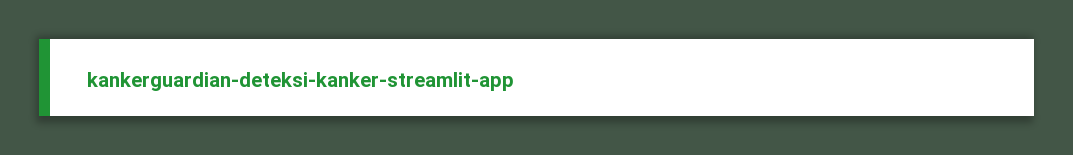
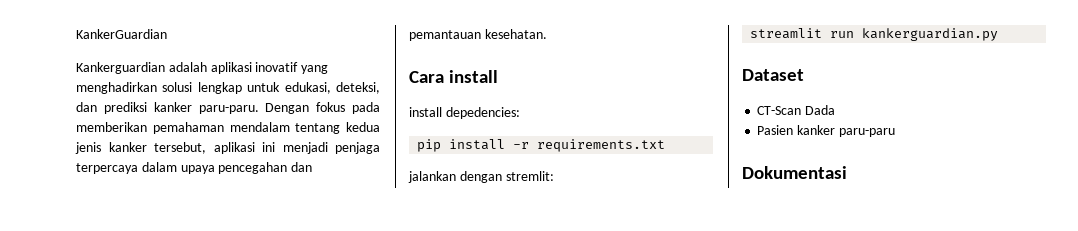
[87,72,514,91] kankerguardian-deteksi-kanker-streamlit-app -> [76,29,167,39] [76,62,329,74] [76,82,380,94] [76,102,380,114] [76,122,380,134] [75,142,380,154] [76,162,313,174] [409,29,547,41] [409,70,499,83] [409,107,520,119] [417,139,666,152] [408,171,554,183] [750,28,999,41] [742,69,804,81] [757,105,836,115] [757,125,895,137] [742,166,847,179] KankerGuardian // Kankerguardian adalah aplikasi inovatif yang menghadirkan solusi lengkap untuk edukasi, deteksi, dan prediksi kanker paru-paru. Dengan fokus pada memberikan pemahaman mendalam tentang kedua jenis kanker tersebut, aplikasi ini menjadi penjaga terpercaya dalam upaya pencegahan dan pemantauan kesehatan. // Cara install // install depedencies: // pip install -r requirements.txt // jalankan dengan stremlit: // streamlit run kankerguardian.py // Dataset // CT-Scan Dada // Pasien kanker paru-paru // Dokumentasi

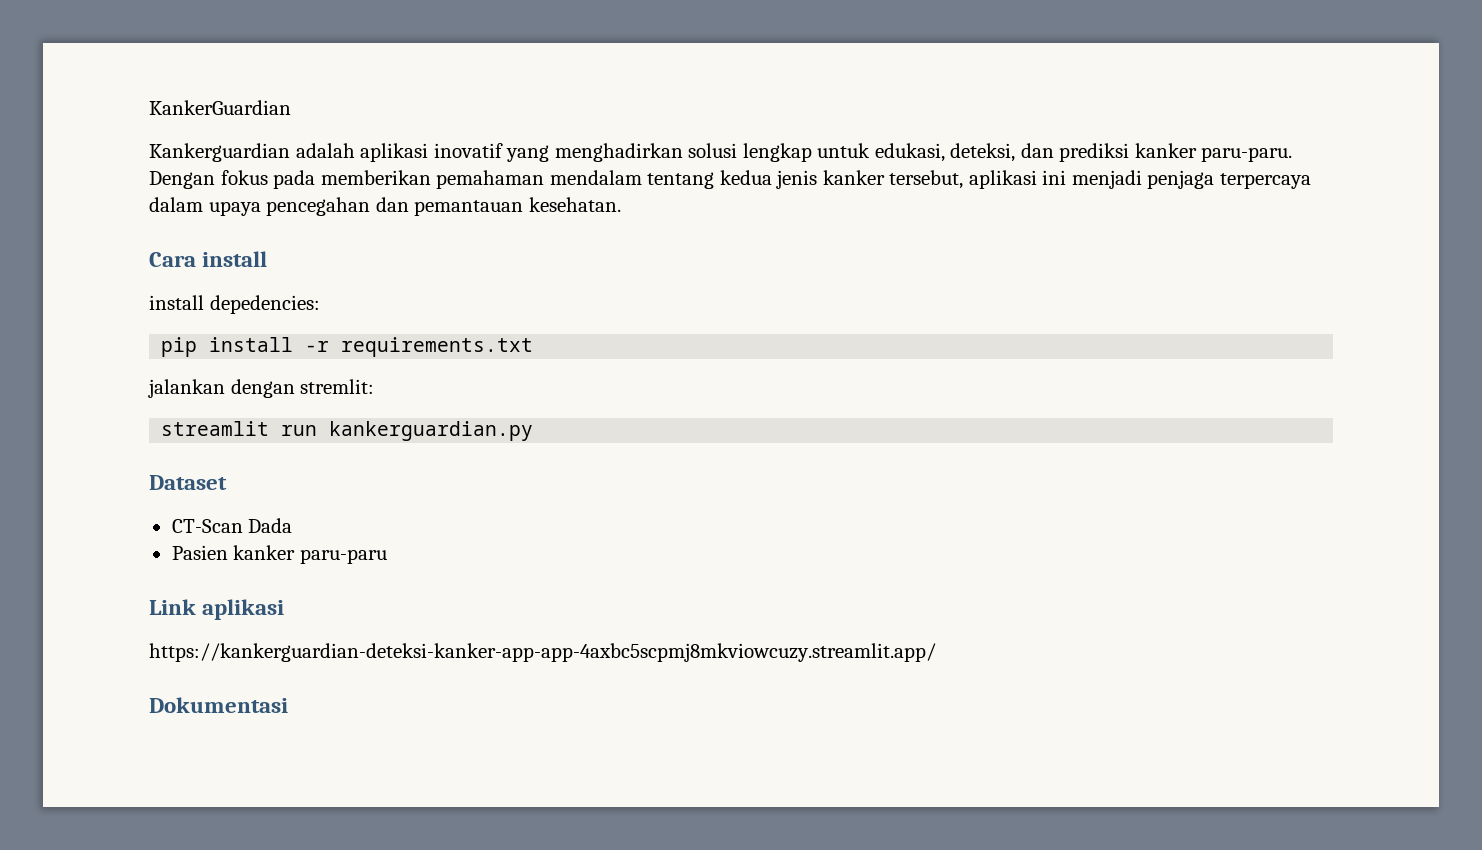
(895, 132) none -> [149,599,285,620] [149,643,936,662] // Link aplikasi // https://kankerguardian-deteksi-kanker-app-app-4axbc5scpmj8mkviowcuzy.streamlit.app/

